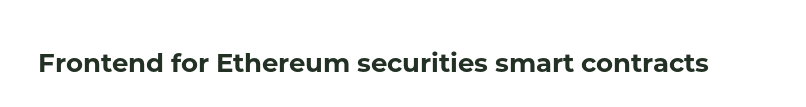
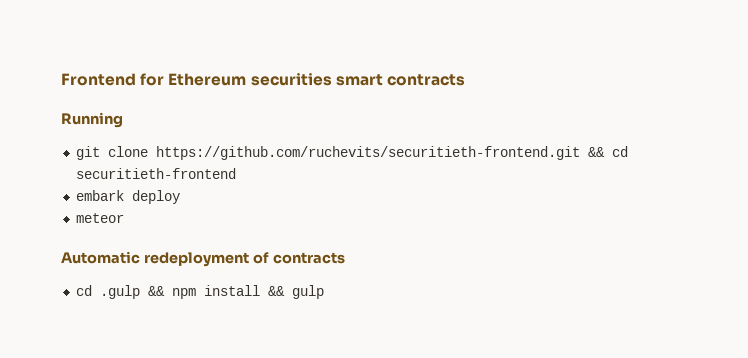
(710, 63) none -> [61,112,123,128] [76,146,629,160] [76,168,237,179] [76,190,181,204] [76,213,125,223] [61,251,345,267] [76,285,325,299] // Running // git clone https://github.com/ruchevits/securitieth-frontend.git && cd securitieth-frontend // embark deploy // meteor // Automatic redeployment of contracts // cd .gulp && npm install && gulp

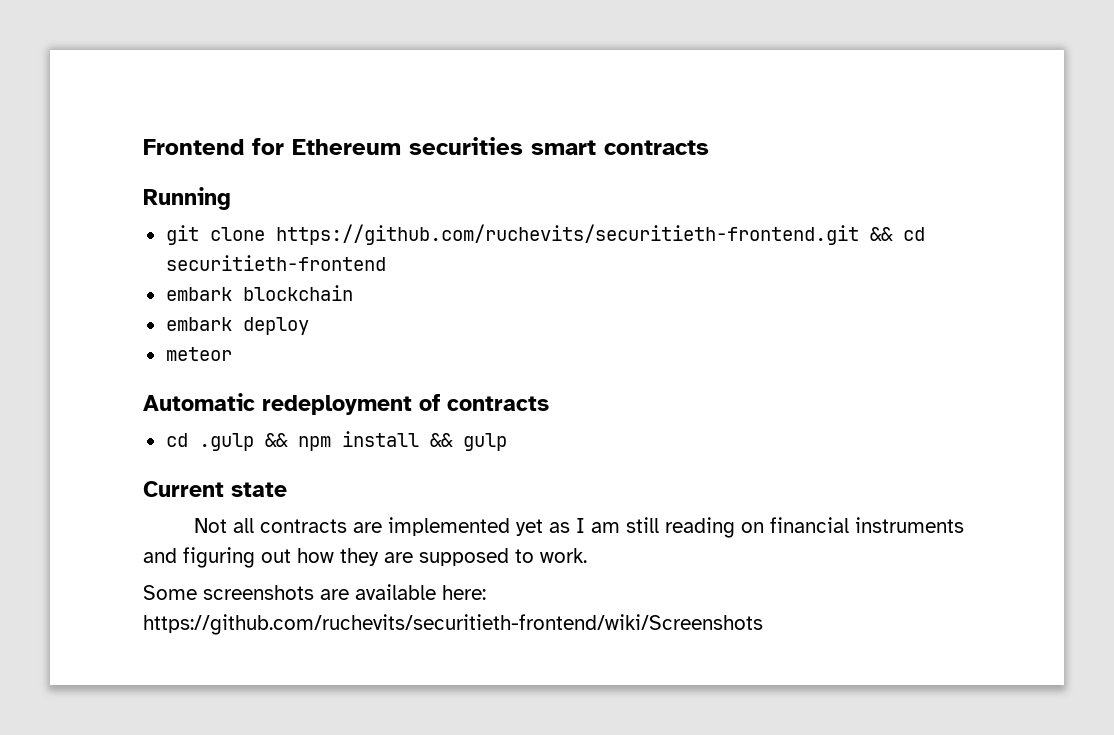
(237, 173) none -> [165,285,353,301] // embark blockchain
(325, 292) none -> [143,481,287,497] [194,517,965,538] [143,547,587,568] [143,584,486,600] [143,614,763,635] // Current state // Not all contracts are implemented yet as I am still reading on financial instruments and figuring out how they are supposed to work. // Some screenshots are available here: https://github.com/ruchevits/securitieth-frontend/wiki/Screenshots

